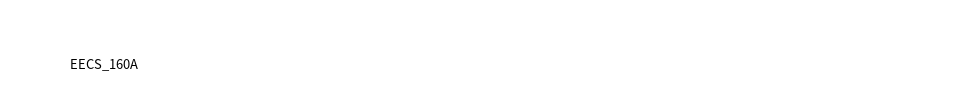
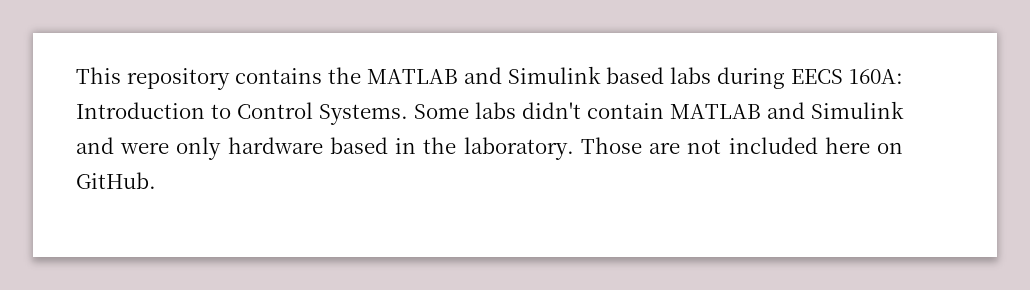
[70,59,138,71] EECS_160A -> [76,66,903,90] [76,101,904,125] [76,137,904,160] [76,172,156,189] This repository contains the MATLAB and Simulink based labs during EECS 160A: Introduction to Control Systems. Some labs didn't contain MATLAB and Simulink and were only hardware based in the laboratory. Those are not included here on GitHub.

